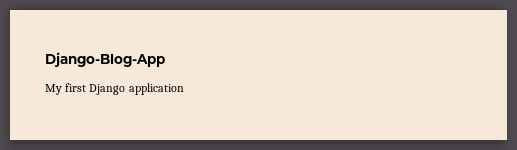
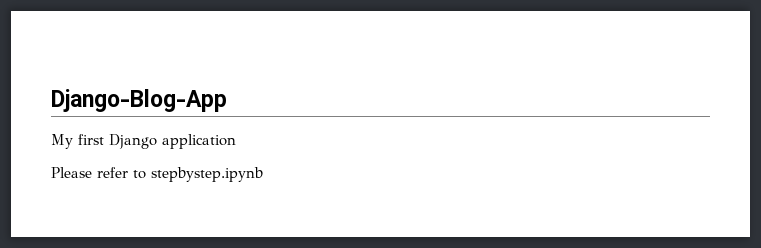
(184, 89) none -> [51,167,263,182] // Please refer to stepbystep.ipynb

